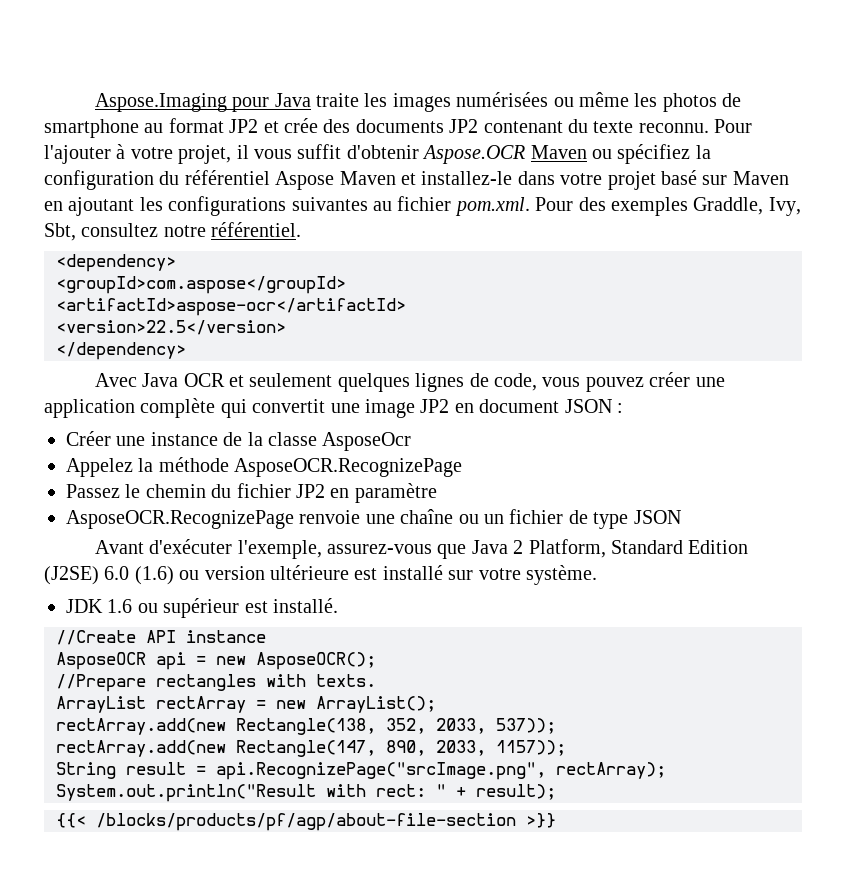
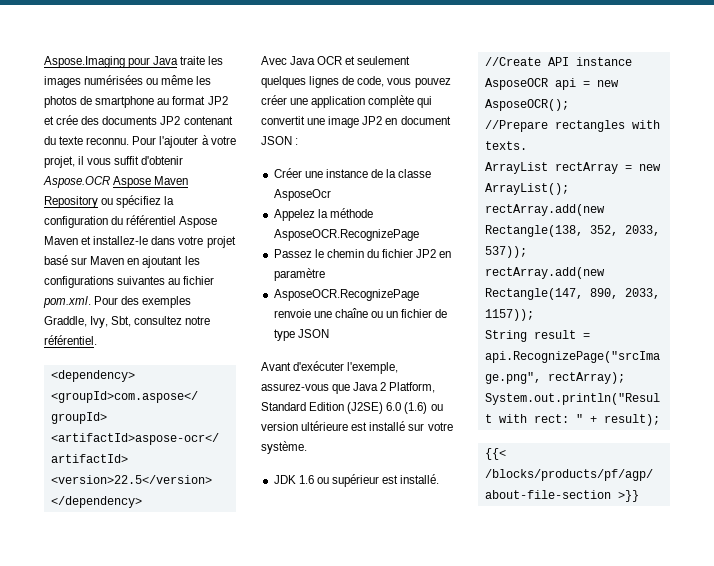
[530,145,587,159] Maven -> [113,176,189,188] [44,196,98,208] Aspose Maven Repository

